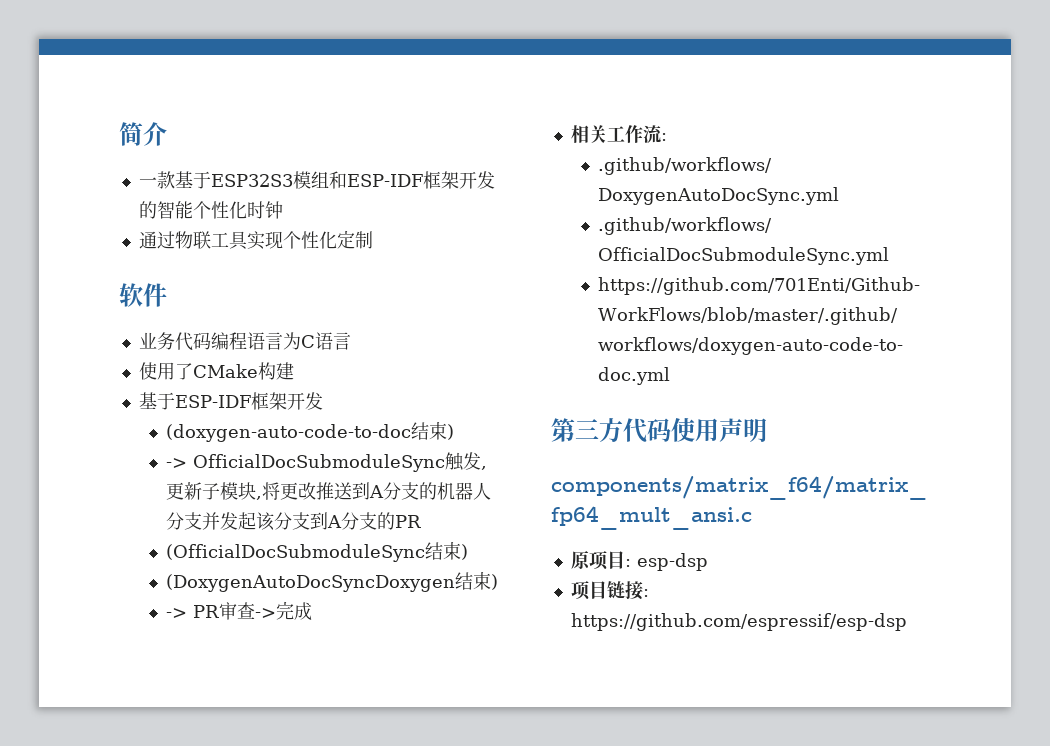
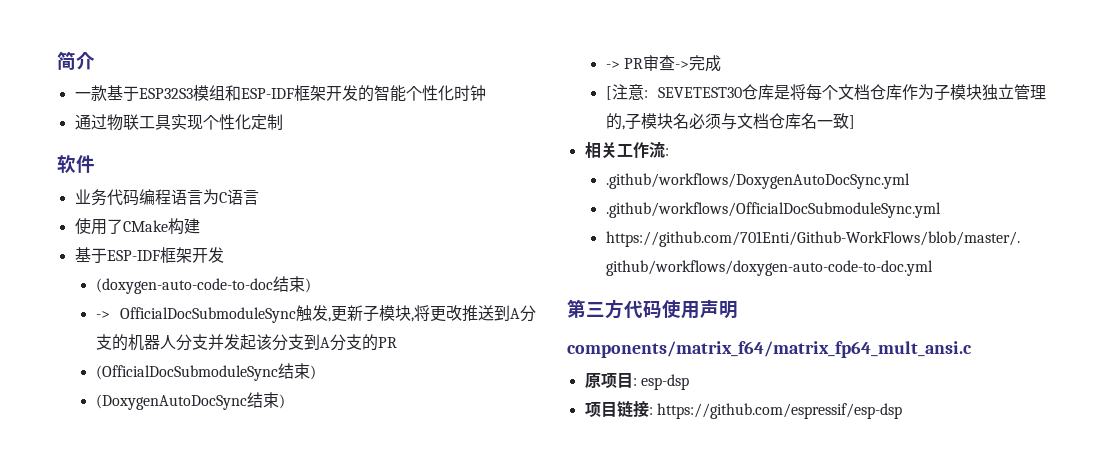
[166,574,456,592] (DoxygenAutoDocSyncDoxygen -> [95,394,247,410] (DoxygenAutoDocSync
(313, 611) none -> [605,84,1046,101] [605,113,855,130] // [注意: SEVETEST30仓库是将每个文档仓库作为子模块独立管理的,子模块名必须与文档仓库名一致]

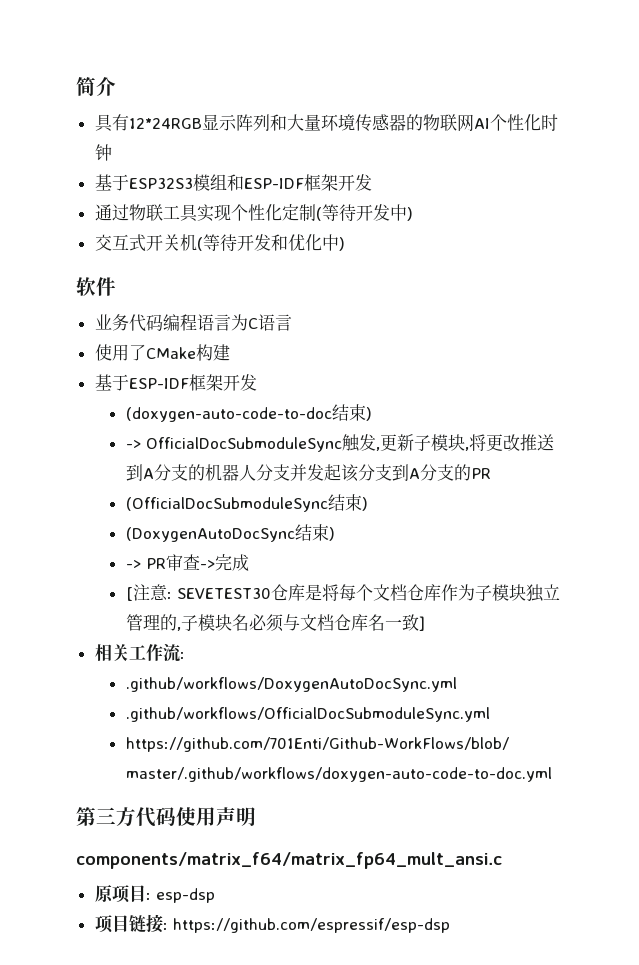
[74,85,107,101] 一款 -> [94,114,558,132] [94,144,112,161] 具有12*24RGB显示阵列和大量环境传感器的物联网AI个性化时钟 //
[357,85,486,102] 的智能个性化时钟 -> (372, 182) none
(283, 122) none -> [315,204,413,221] [94,234,345,252] (等待开发中) // 交互式开关机(等待开发和优化中)

